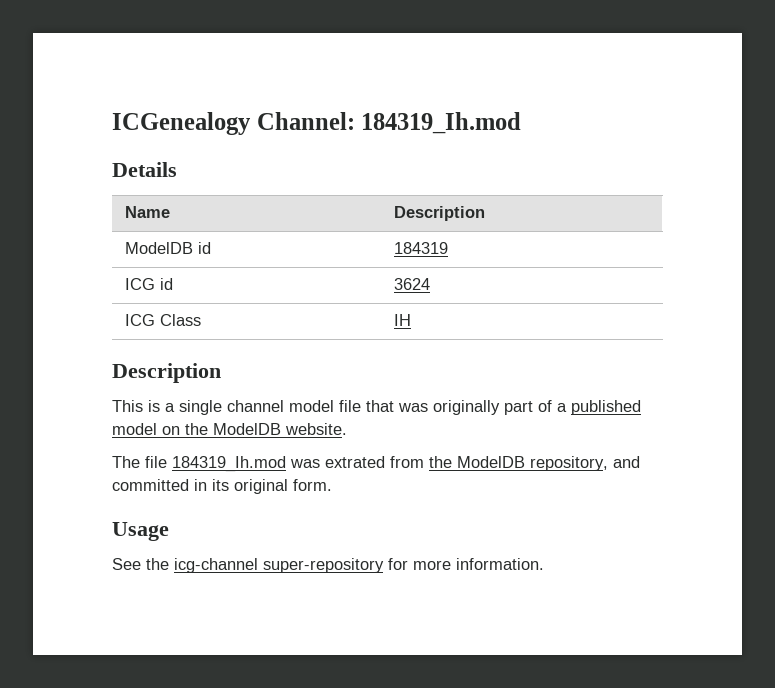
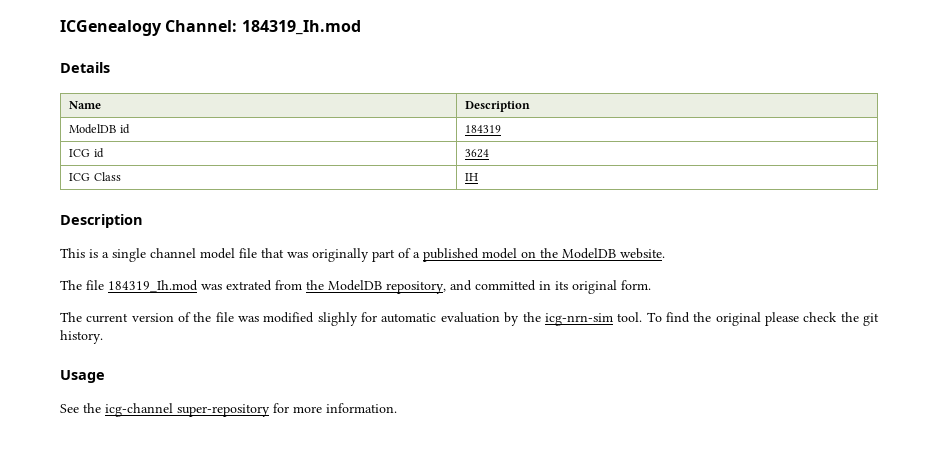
(332, 485) none -> [60,312,879,326] [60,330,103,344] // The current version of the file was modified slighly for automatic evaluation by the icg-nrn-sim tool. To find the original please check the git history.

